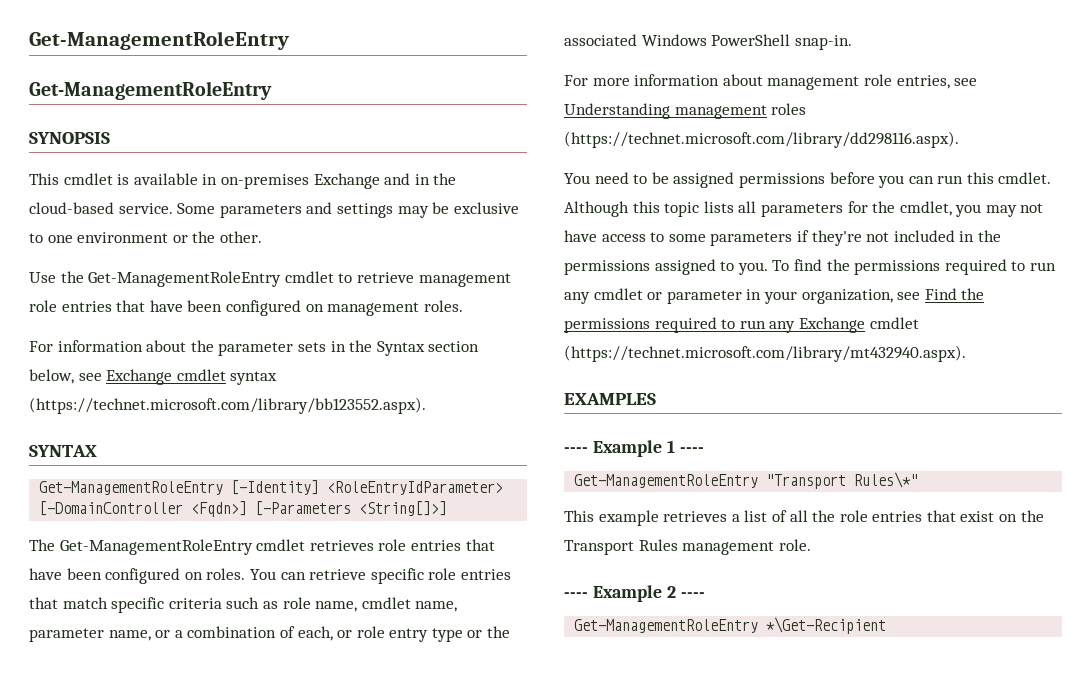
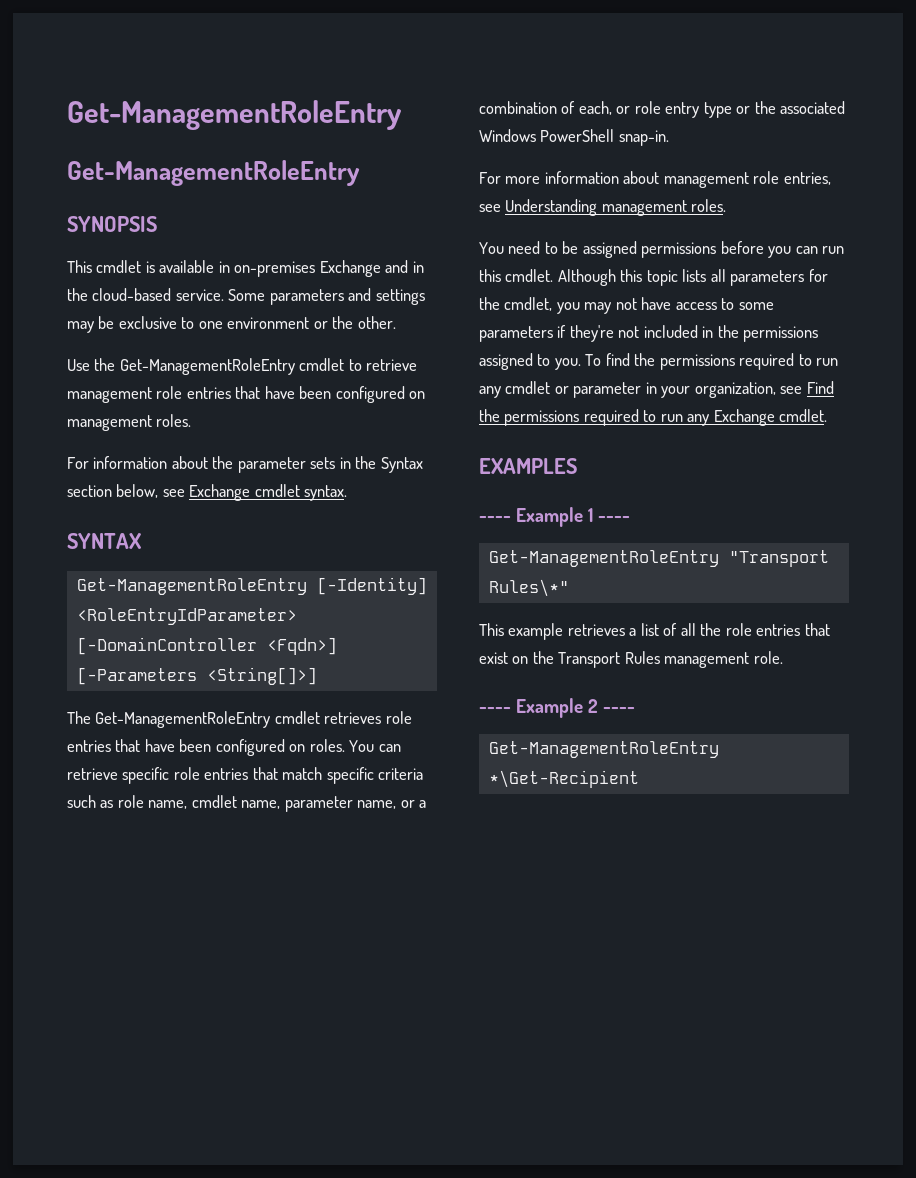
[230,371,278,385] [29,397,426,414] syntax (https://technet.microsoft.com/library/bb123552.aspx). -> [304,485,348,501] syntax.
[771,103,807,115] [564,131,959,148] roles (https://technet.microsoft.com/library/dd298116.aspx). -> [691,199,727,212] roles.
[869,317,919,329] [564,345,966,362] cmdlet (https://technet.microsoft.com/library/mt432940.aspx). -> [779,409,828,422] cmdlet.

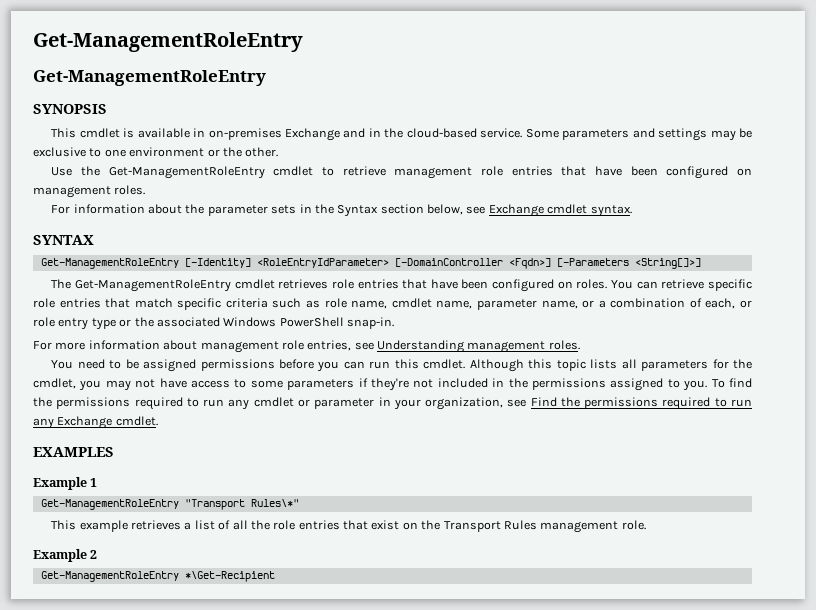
[479,516,511,522] ---- -> (114, 452) none
[598,516,631,522] ---- -> (98, 482) none
[479,707,511,713] ---- -> (646, 525) none
[603,707,636,713] ---- -> (98, 554) none

